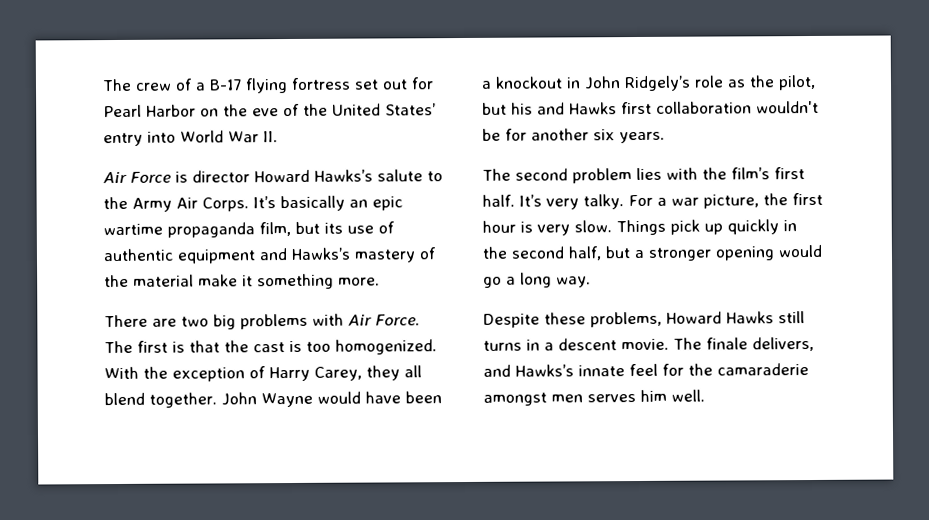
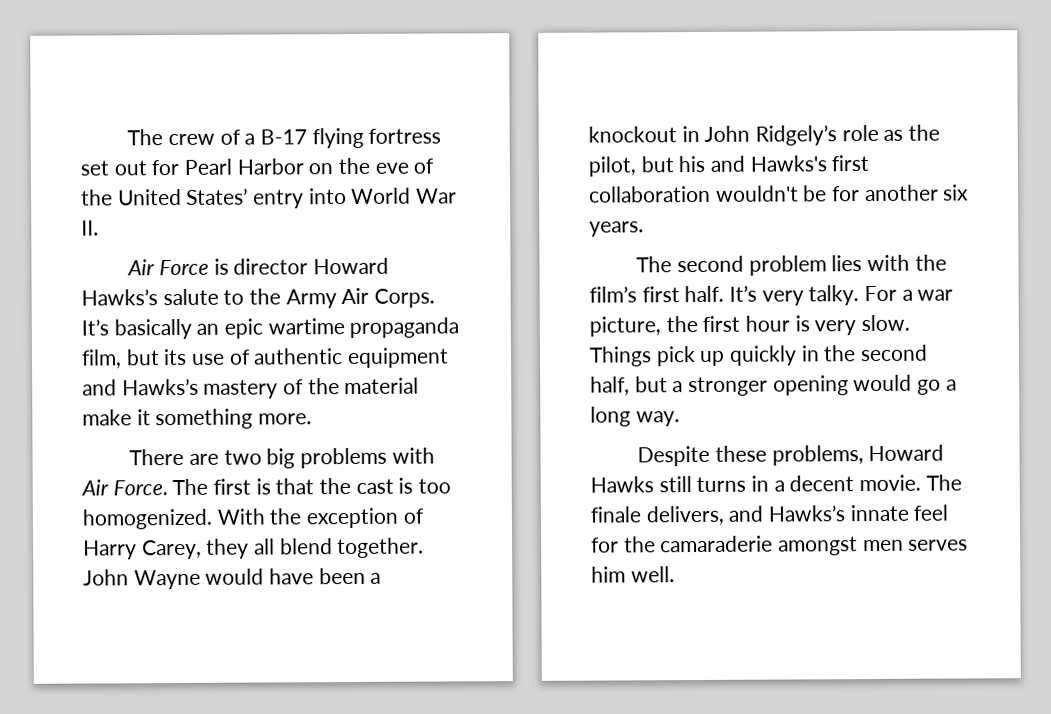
[569,102,617,115] Hawks -> [749,155,827,172] Hawks's
[558,338,617,351] descent -> [789,475,855,492] decent

